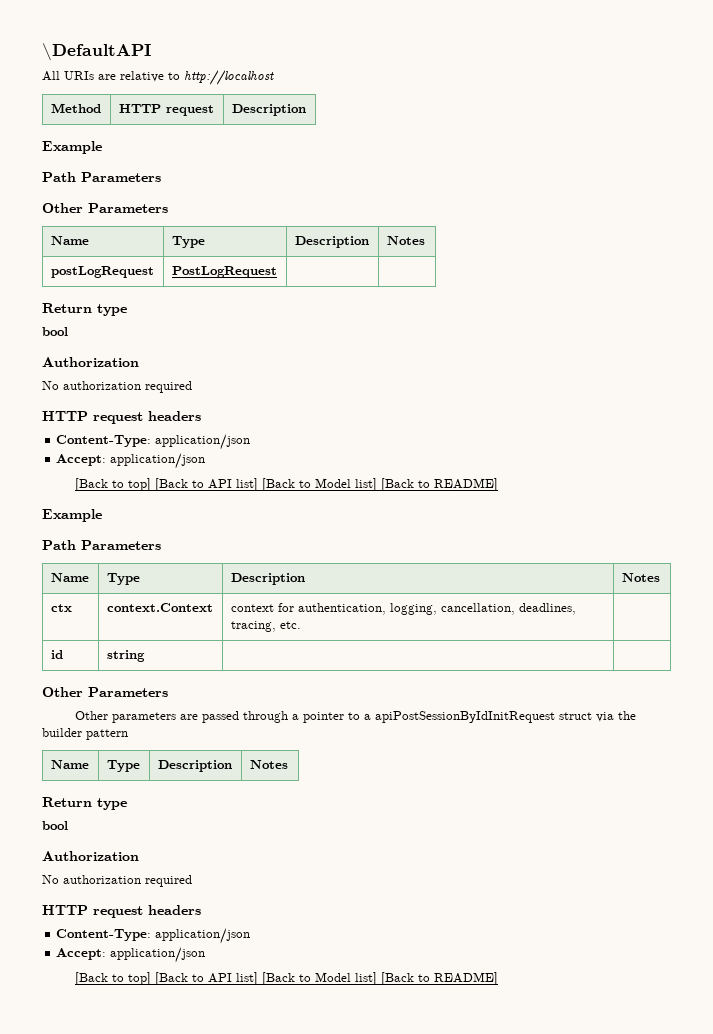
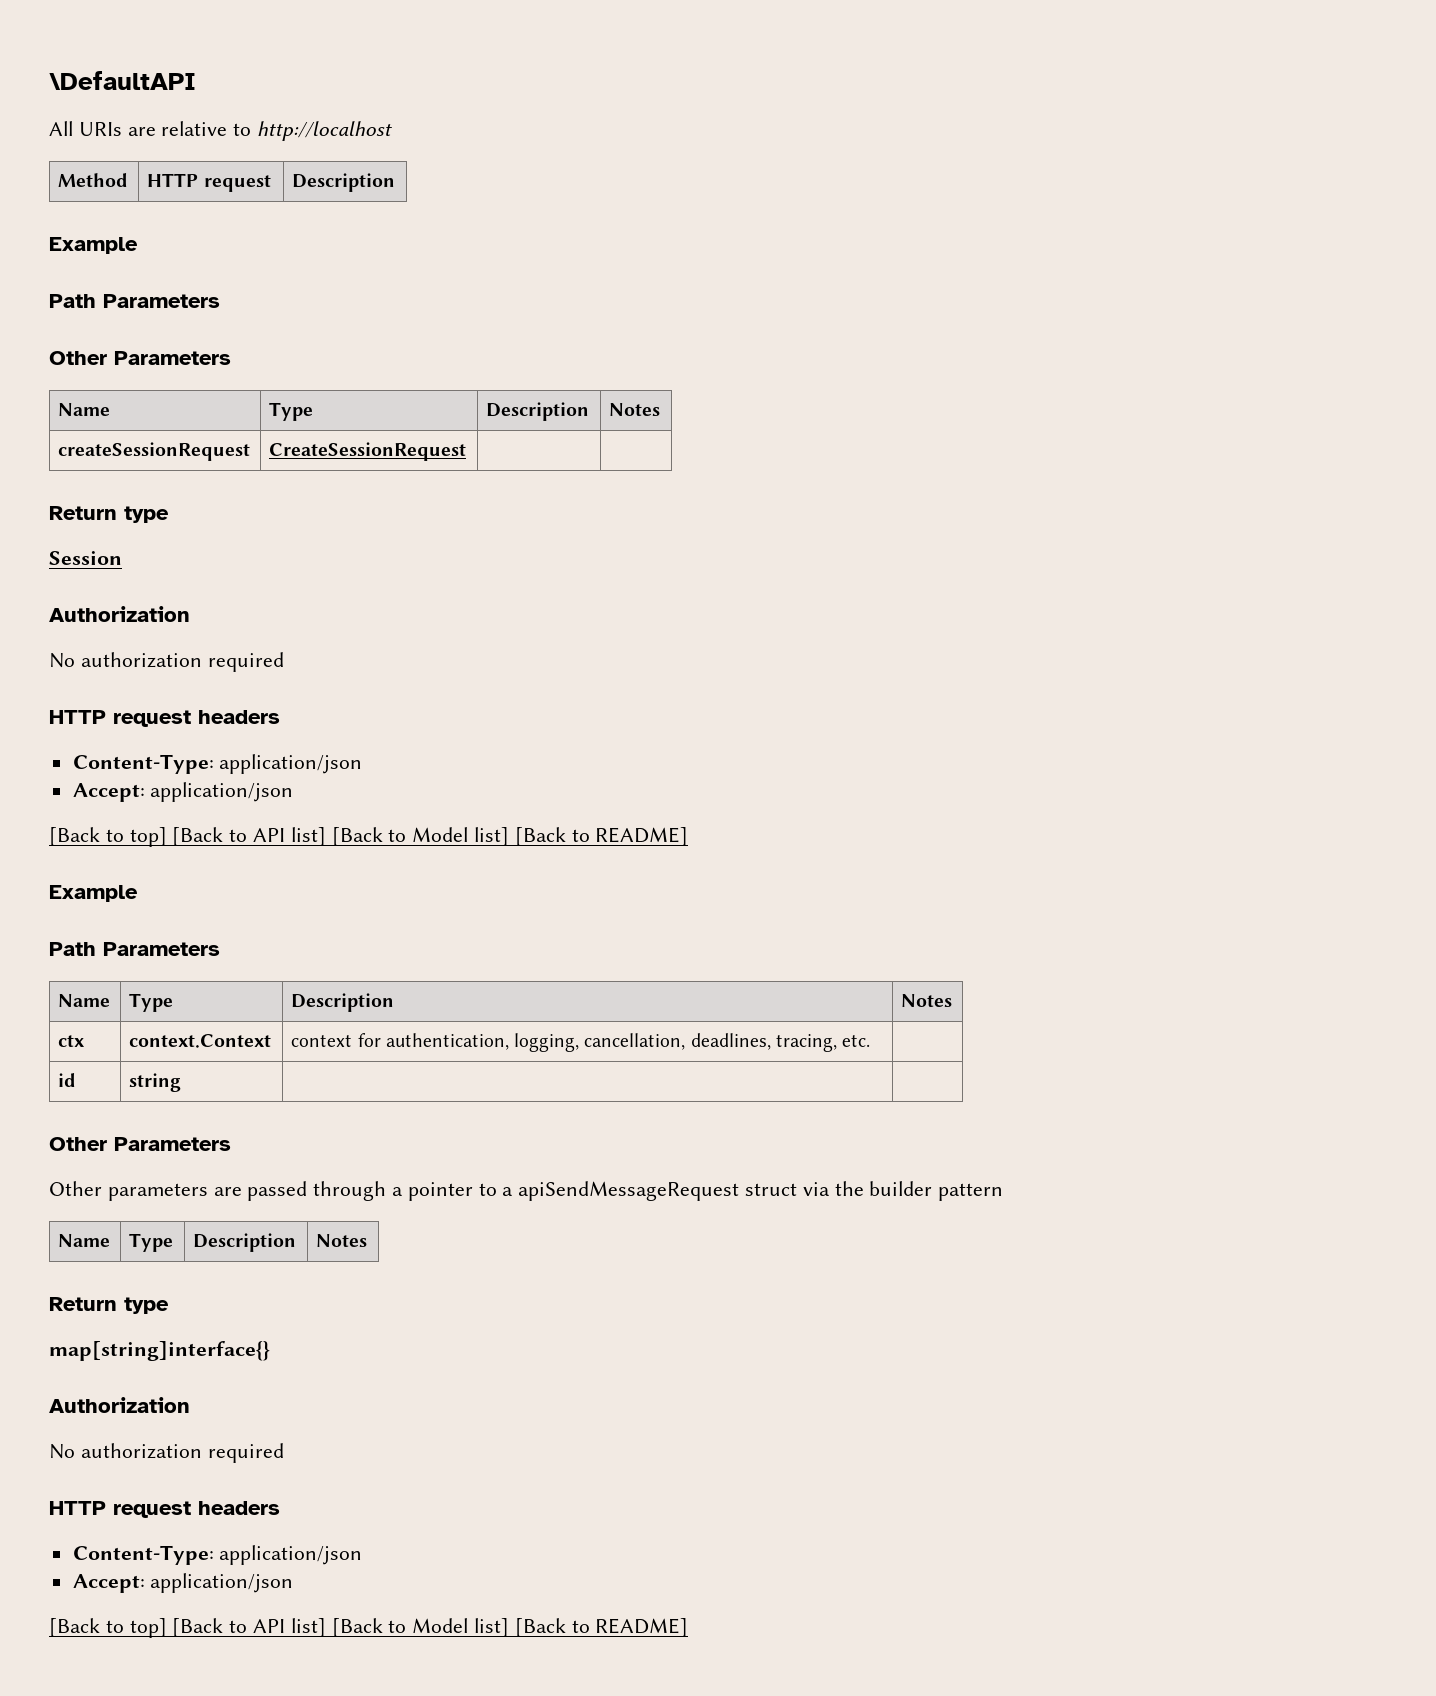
[50,266,154,278] [171,266,277,278] [42,303,127,316] [42,327,68,336] postLogRequest | PostLogRequest | | // Return type // bool -> [58,442,251,461] [269,442,467,461] [49,506,169,523] [49,551,122,565] createSessionRequest | CreateSessionRequest | | // Return type // Session
[375,711,556,723] apiPostSessionByIdInitRequest -> [518,1181,740,1201] apiSendMessageRequest
[42,821,68,830] bool -> [49,1341,270,1361] map[string]interface{}

